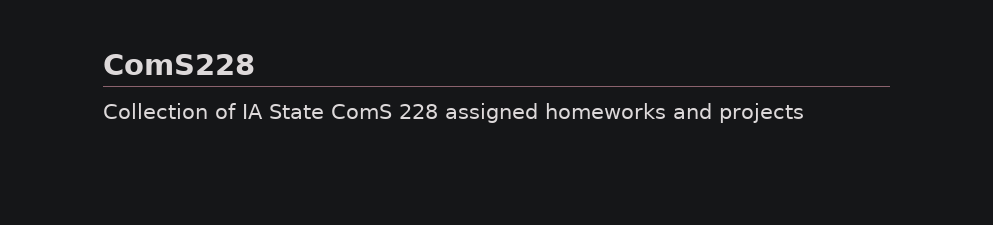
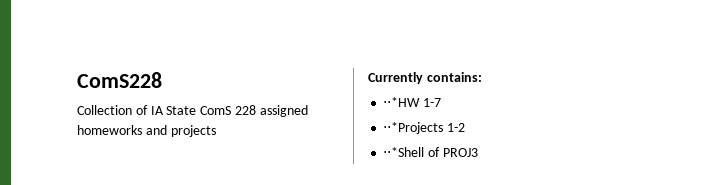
(804, 113) none -> [368,72,482,84] [383,97,442,107] [383,122,466,134] [383,147,478,157] // Currently contains: // ⋅⋅*HW 1-7 // ⋅⋅*Projects 1-2 // ⋅⋅*Shell of PROJ3

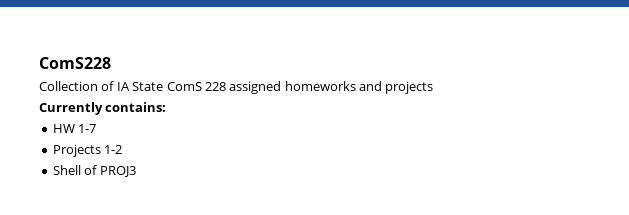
[383,97,421,107] ⋅⋅*HW -> [52,124,75,133] HW
[383,122,444,134] ⋅⋅*Projects -> [52,144,101,157] Projects
[383,147,425,157] ⋅⋅*Shell -> [52,165,81,175] Shell

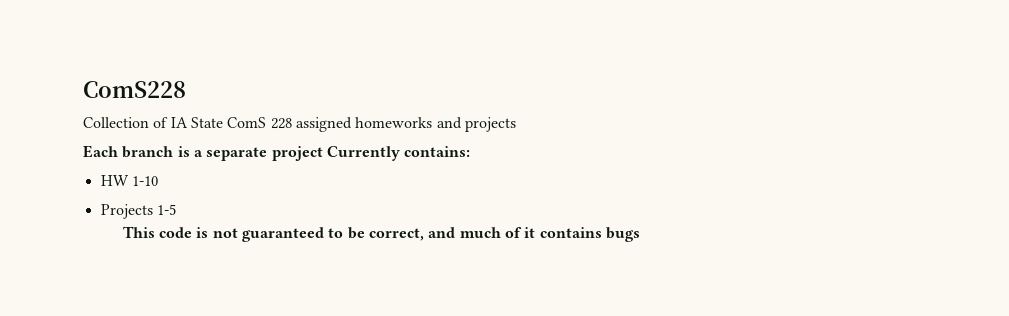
(434, 87) none -> [83,145,323,161] Each branch is a separate project
[78,124,97,133] 1-7 -> [131,176,158,186] 1-10
[104,145,123,154] [52,165,136,177] 1-2 // Shell of PROJ3 -> [156,204,176,215] [122,226,640,242] 1-5 // This code is not guaranteed to be correct, and much of it contains bugs

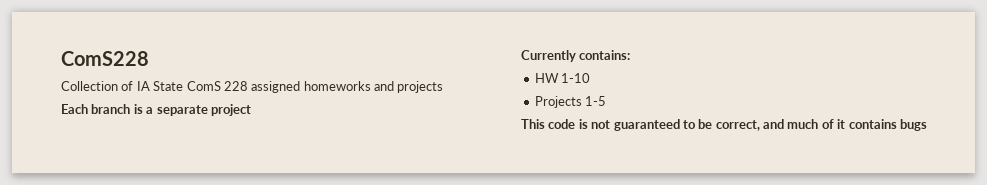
(323, 153) none -> (251, 110) //

